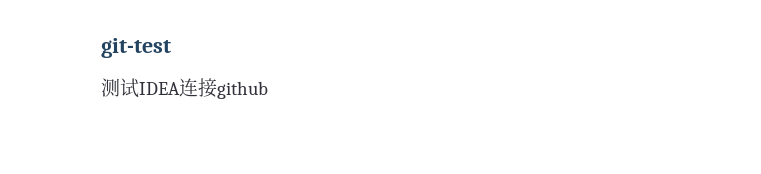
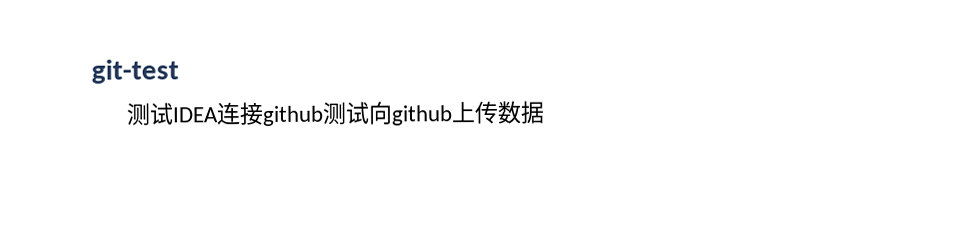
(268, 90) none -> [322,100,545,126] 测试向github上传数据

